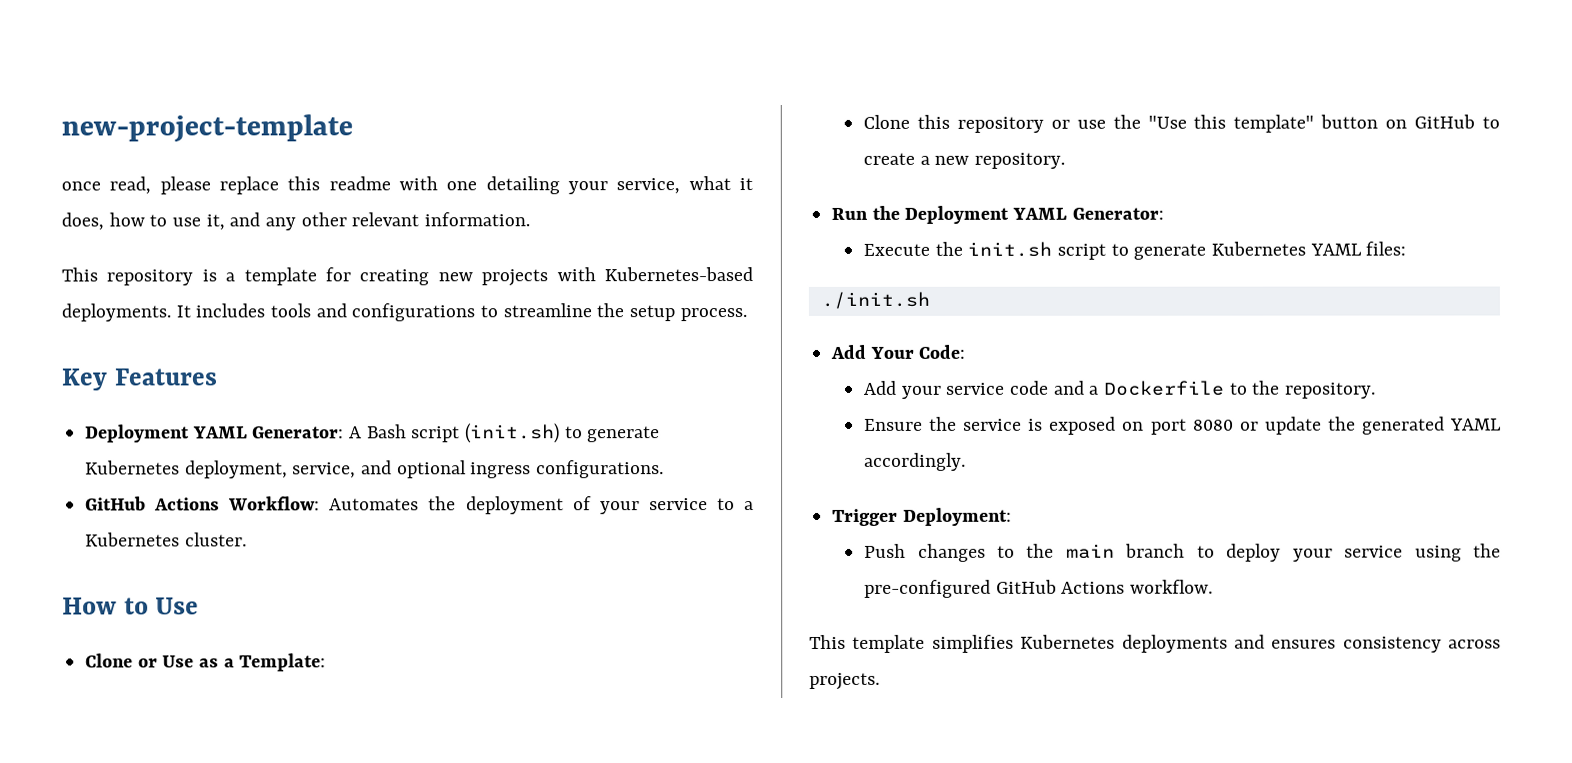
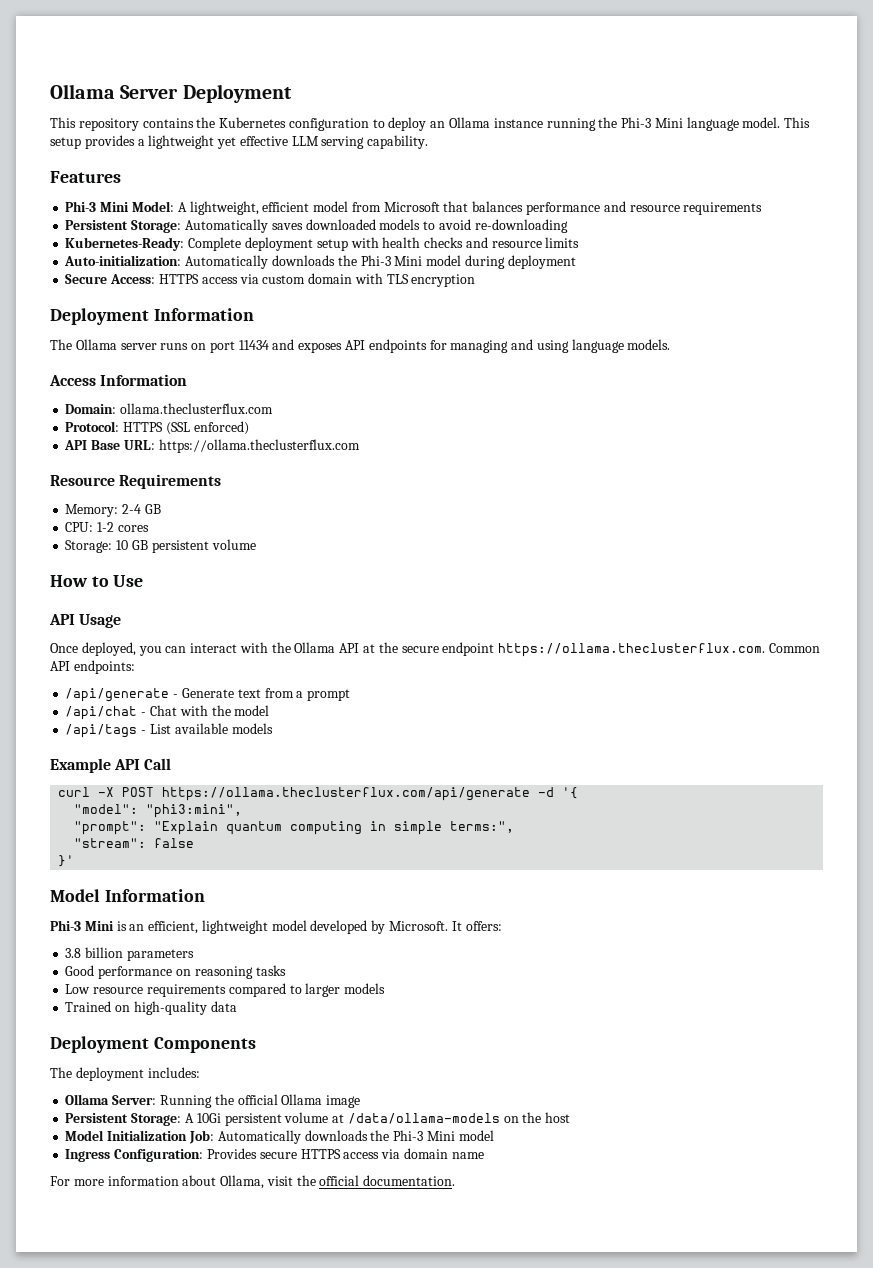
[61,114,353,143] [61,176,754,195] [61,212,531,231] [61,267,753,287] [61,303,747,322] [61,368,218,391] [85,423,661,444] [85,460,665,479] [85,496,754,515] [85,532,247,547] [62,597,200,615] [85,653,327,672] [863,114,1500,133] [863,152,1066,169] [831,205,1164,224] [863,241,1407,260] [820,291,930,309] [830,344,966,359] [863,380,1377,399] [864,416,1501,435] [864,452,967,471] [832,507,1012,526] [864,543,1501,562] [864,579,1214,598] [809,634,1501,653] [809,672,880,690] new-project-template // once read, please replace this readme with one detailing your service, what it does, how to use it, and any other relevant information. // This repository is a template for creating new projects with Kubernetes-based deployments. It includes tools and configurations to streamline the setup process. // Key Features // Deployment YAML Generator: A Bash script (init.sh) to generate Kubernetes deployment, service, and optional ingress configurations. // GitHub Actions Workflow: Automates the deployment of your service to a Kubernetes cluster. // How to Use // Clone or Use as a Template: // Clone this repository or use the "Use this template" button on GitHub to create a new repository. // Run the Deployment YAML Generator: // Execute the init.sh script to generate Kubernetes YAML files: // ./init.sh // Add Your Code: // Add your service code and a Dockerfile to the repository. // Ensure the service is exposed on port 8080 or update the generated YAML accordingly. // Trigger Deployment: // Push changes to the main branch to deploy your service using the pre-configured GitHub Actions workflow. // This template simplifies Kubernetes deployments and ensures consistency across projects. -> [50,84,292,103] [50,117,811,131] [50,135,429,149] [50,171,121,183] [65,201,763,215] [65,219,568,233] [65,237,580,251] [64,255,576,269] [65,273,476,287] [50,308,254,325] [50,339,671,353] [49,374,188,386] [65,403,274,414] [65,421,249,435] [64,439,360,453] [50,474,222,489] [65,504,161,517] [65,522,149,532] [65,539,256,553] [50,575,144,587] [49,614,122,628] [50,642,820,657] [50,660,135,674] [65,688,351,702] [65,705,270,720] [65,723,273,738] [50,758,172,773] [58,787,579,801] [74,804,243,818] [74,821,515,835] [74,838,195,848] [58,855,75,867] [50,889,205,902] [50,920,502,934] [65,947,194,961] [65,965,286,979] [65,983,386,997] [65,1001,237,1015] [50,1036,256,1053] [50,1067,200,1081] [65,1094,361,1108] [65,1112,571,1126] [65,1130,494,1144] [65,1148,484,1162] [50,1175,456,1189] Ollama Server Deployment // This repository contains the Kubernetes configuration to deploy an Ollama instance running the Phi-3 Mini language model. This setup provides a lightweight yet effective LLM serving capability. // Features // Phi-3 Mini Model: A lightweight, efficient model from Microsoft that balances performance and resource requirements // Persistent Storage: Automatically saves downloaded models to avoid re-downloading // Kubernetes-Ready: Complete deployment setup with health checks and resource limits // Auto-initialization: Automatically downloads the Phi-3 Mini model during deployment // Secure Access: HTTPS access via custom domain with TLS encryption // Deployment Information // The Ollama server runs on port 11434 and exposes API endpoints for managing and using language models. // Access Information // Domain: ollama.theclusterflux.com // Protocol: HTTPS (SSL enforced) // API Base URL: https://ollama.theclusterflux.com // Resource Requirements // Memory: 2-4 GB // CPU: 1-2 cores // Storage: 10 GB persistent volume // How to Use // API Usage // Once deployed, you can interact with the Ollama API at the secure endpoint https://ollama.theclusterflux.com. Common API endpoints: // /api/generate - Generate text from a prompt // /api/chat - Chat with the model // /api/tags - List available models // Example API Call // curl -X POST https://ollama.theclusterflux.com/api/generate -d '{ // "model": "phi3:mini", // "prompt": "Explain quantum computing in simple terms:", // "stream": false // }' // Model Information // Phi-3 Mini is an efficient, lightweight model developed by Microsoft. It offers: // 3.8 billion parameters // Good performance on reasoning tasks // Low resource requirements compared to larger models // Trained on high-quality data // Deployment Components // The deployment includes: // Ollama Server: Running the official Ollama image // Persistent Storage: A 10Gi persistent volume at /data/ollama-models on the host // Model Initialization Job: Automatically downloads the Phi-3 Mini model // Ingress Configuration: Provides secure HTTPS access via domain name // For more information about Ollama, visit the official documentation.

